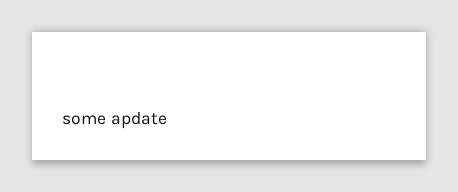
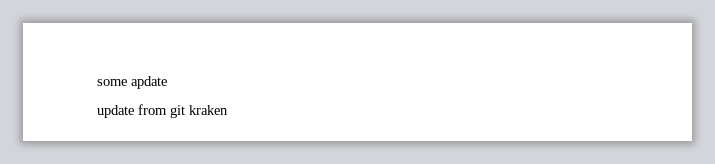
(167, 120) none -> [97,104,228,118] // update from git kraken

